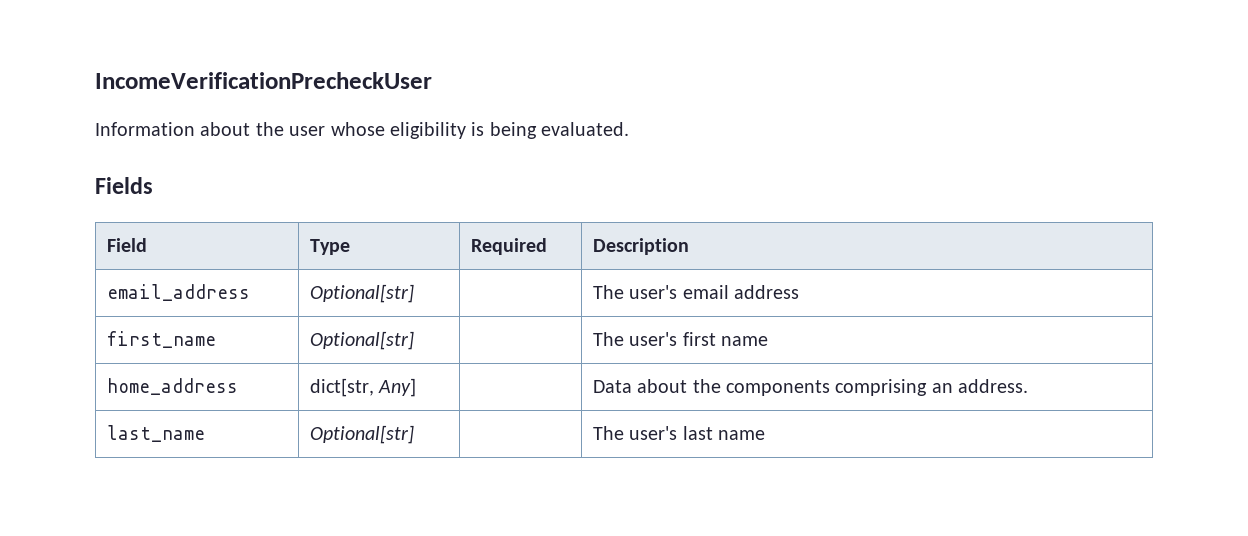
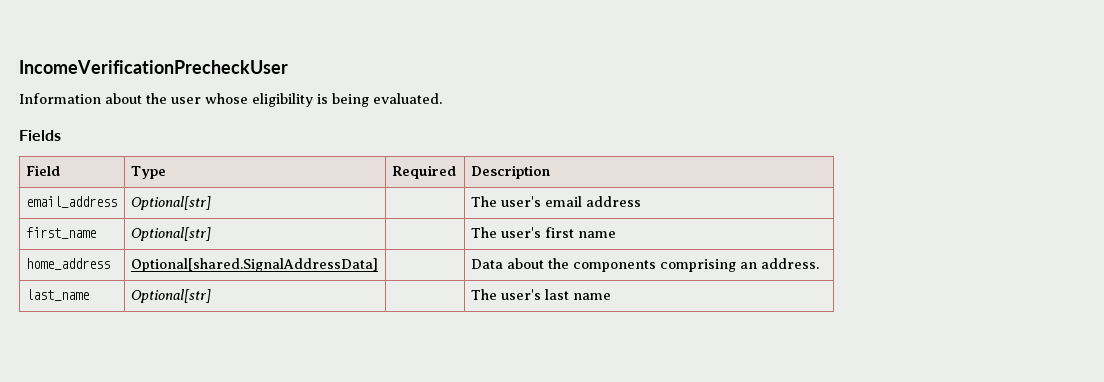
[309,378,417,397] dict[str, Any] -> [130,258,378,272] Optional[shared.SignalAddressData]

